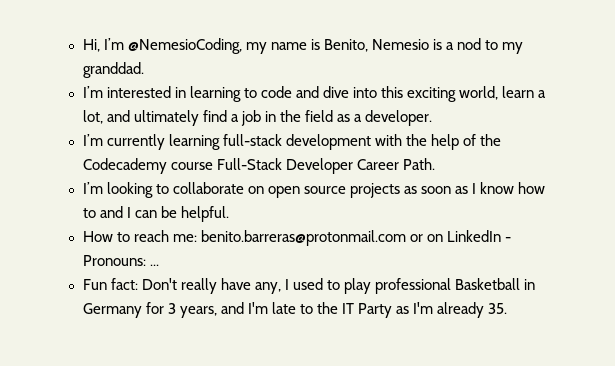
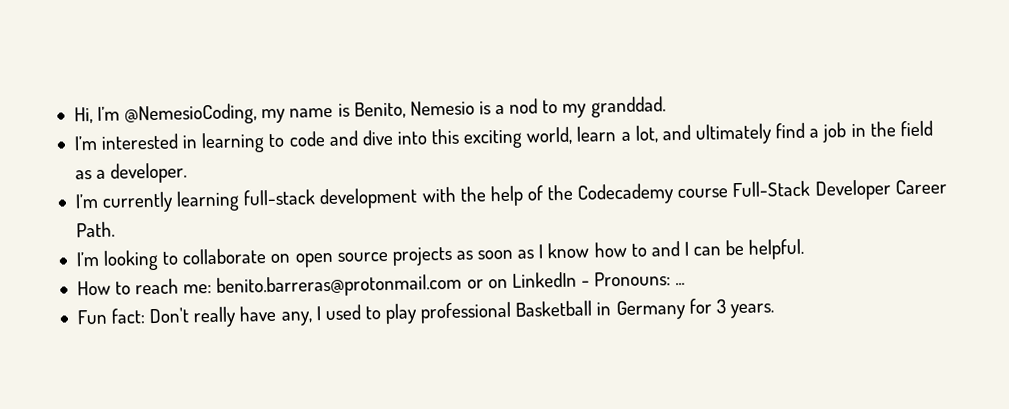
[179,302,508,318] years, and I'm late to the IT Party as I'm already 35. -> [729,303,774,319] years.

